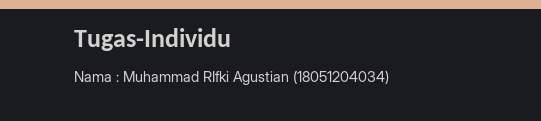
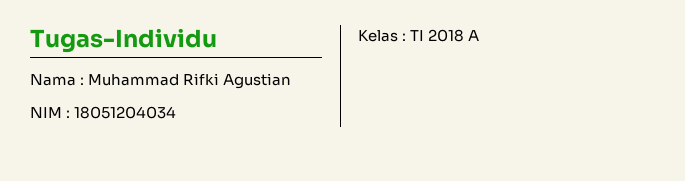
[203,71,229,82] RIfki -> [183,73,220,85] Rifki
[293,70,389,84] (18051204034) -> [30,106,177,119] [358,29,480,42] // NIM : 18051204034 // Kelas : TI 2018 A

